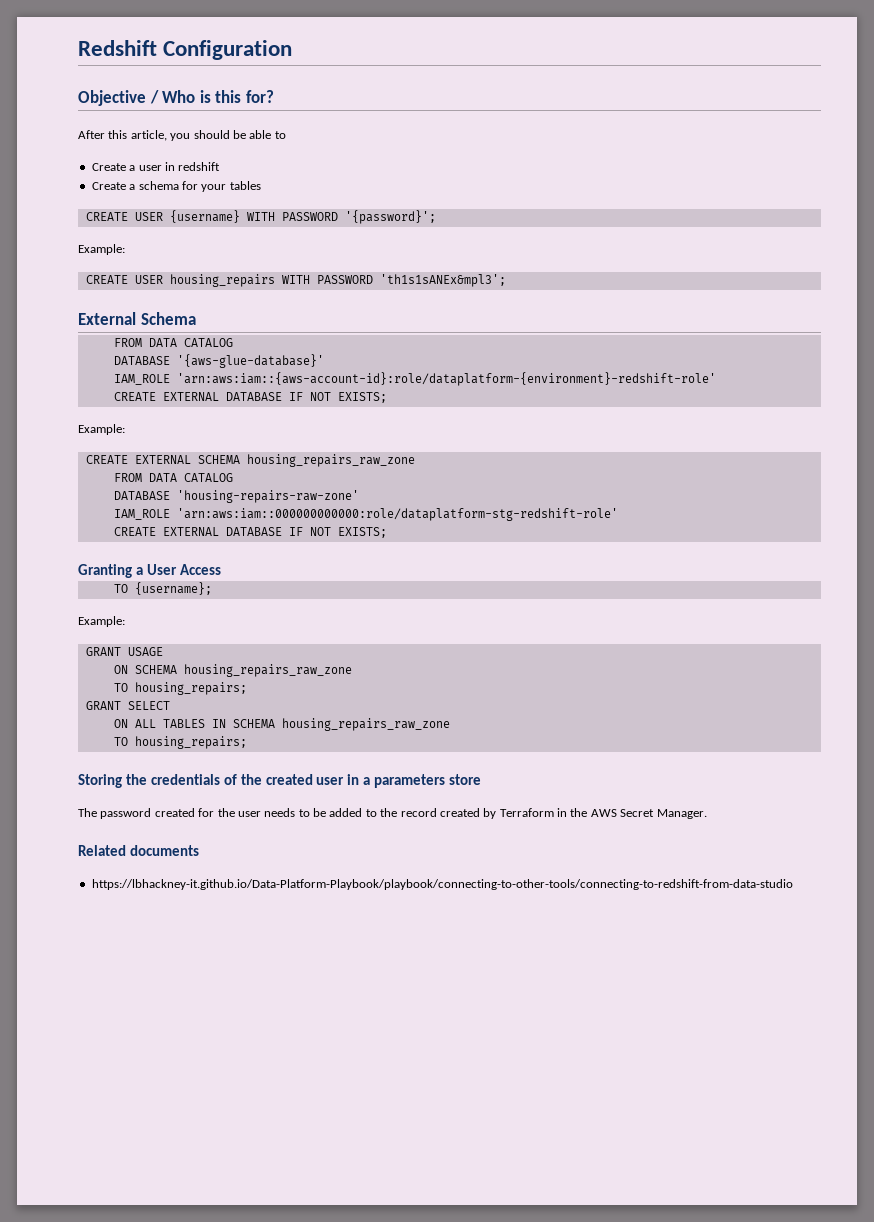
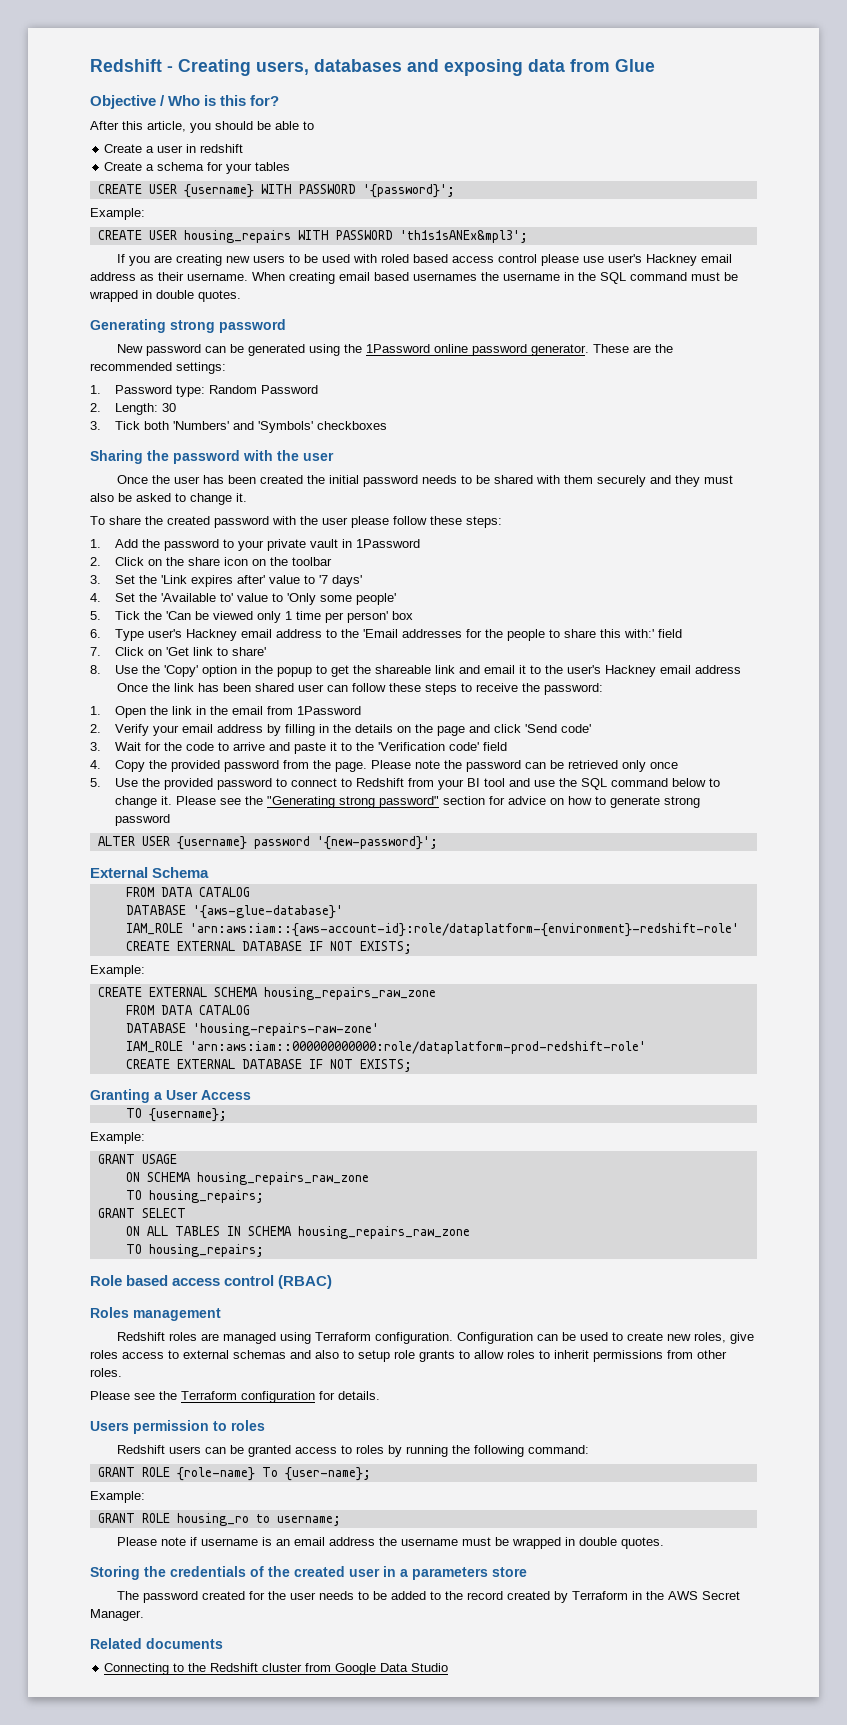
[78,40,293,60] Redshift Configuration -> [90,59,655,76] Redshift - Creating users, databases and exposing data from Glue
(506, 280) none -> [117,254,733,266] [90,272,738,284] [89,290,241,302] [90,319,286,333] [117,344,674,356] [90,362,226,374] [90,385,319,397] [90,403,177,415] [90,421,388,433] [90,450,334,464] [117,475,734,487] [90,493,247,505] [90,516,502,528] [90,539,421,551] [90,557,333,566] [90,575,363,587] [90,593,397,605] [90,611,414,623] [90,629,683,641] [90,647,267,656] [90,665,742,677] [117,683,604,695] [90,706,362,718] [90,724,592,736] [90,742,508,754] [90,760,679,772] [90,778,721,790] [115,796,701,808] [115,814,171,826] [97,836,438,850] // If you are creating new users to be used with roled based access control please use user's Hackney email address as their username. When creating email based usernames the username in the SQL command must be wrapped in double quotes. // Generating strong password // New password can be generated using the 1Password online password generator. These are the recommended settings: // 1. Password type: Random Password // 2. Length: 30 // 3. Tick both 'Numbers' and 'Symbols' checkboxes // Sharing the password with the user // Once the user has been created the initial password needs to be shared with them securely and they must also be asked to change it. // To share the created password with the user please follow these steps: // 1. Add the password to your private vault in 1Password // 2. Click on the share icon on the toolbar // 3. Set the 'Link expires after' value to '7 days' // 4. Set the 'Available to' value to 'Only some people' // 5. Tick the 'Can be viewed only 1 time per person' box // 6. Type user's Hackney email address to the 'Email addresses for the people to share this with:' field // 7. Click on 'Get link to share' // 8. Use the 'Copy' option in the popup to get the shareable link and email it to the user's Hackney email address // Once the link has been shared user can follow these steps to receive the password: // 1. Open the link in the email from 1Password // 2. Verify your email address by filling in the details on the page and click 'Send code' // 3. Wait for the code to arrive and paste it to the 'Verification code' field // 4. Copy the provided password from the page. Please note the password can be retrieved only once // 5. Use the provided password to connect to Redshift from your BI tool and use the SQL command below to change it. Please see the "Generating strong password" section for advice on how to generate strong password // ALTER USER {username} password '{new-password}';
[176,508,618,521] 'arn:aws:iam::000000000000:role/dataplatform-stg-redshift-role' -> [189,1041,646,1054] 'arn:aws:iam::000000000000:role/dataplatform-prod-redshift-role'
(247, 742) none -> [90,1275,333,1289] [90,1307,221,1321] [117,1332,755,1344] [90,1350,727,1362] [90,1368,122,1377] [90,1391,380,1403] [90,1420,265,1434] [117,1445,590,1457] [97,1467,371,1481] [90,1491,145,1503] [97,1513,341,1526] [117,1537,665,1549] // Role based access control (RBAC) // Roles management // Redshift roles are managed using Terraform configuration. Configuration can be used to create new roles, give roles access to external schemas and also to setup role grants to allow roles to inherit permissions from other roles. // Please see the Terraform configuration for details. // Users permission to roles // Redshift users can be granted access to roles by running the following command: // GRANT ROLE {role-name} To {user-name}; // Example: // GRANT ROLE housing_ro to username; // Please note if username is an email address the username must be wrapped in double quotes.
[91,879,793,890] https://lbhackney-it.github.io/Data-Platform-Playbook/playbook/connecting-to-other-tools/connecting-to-redshift-from-data-studio -> [104,1663,449,1675] Connecting to the Redshift cluster from Google Data Studio

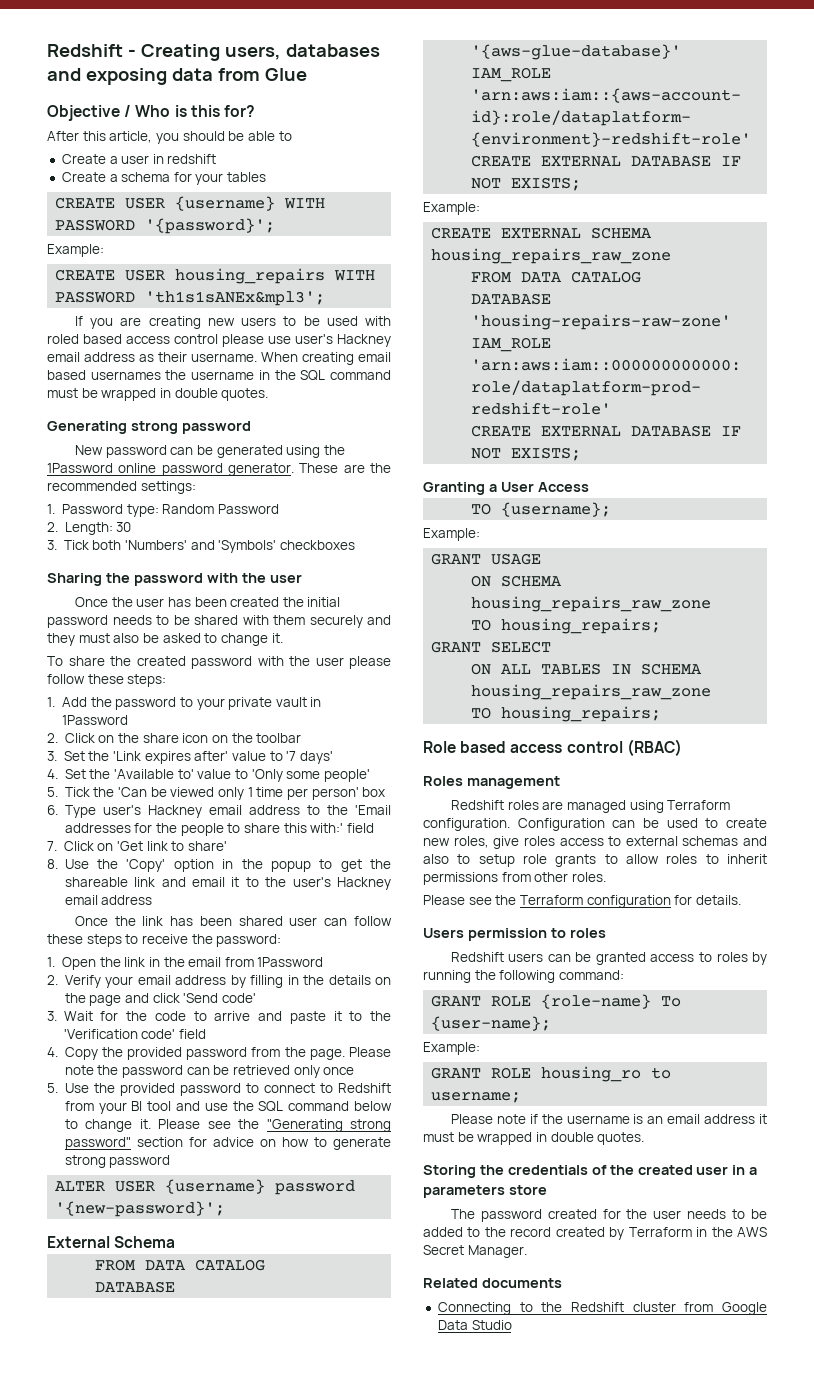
(198, 1541) none -> [541,1114,563,1124] the
[379,1537,459,1546] the username -> [759,1114,767,1124] it

